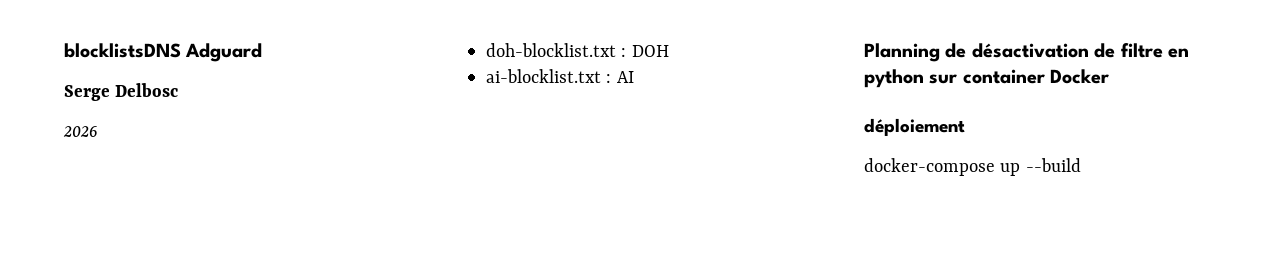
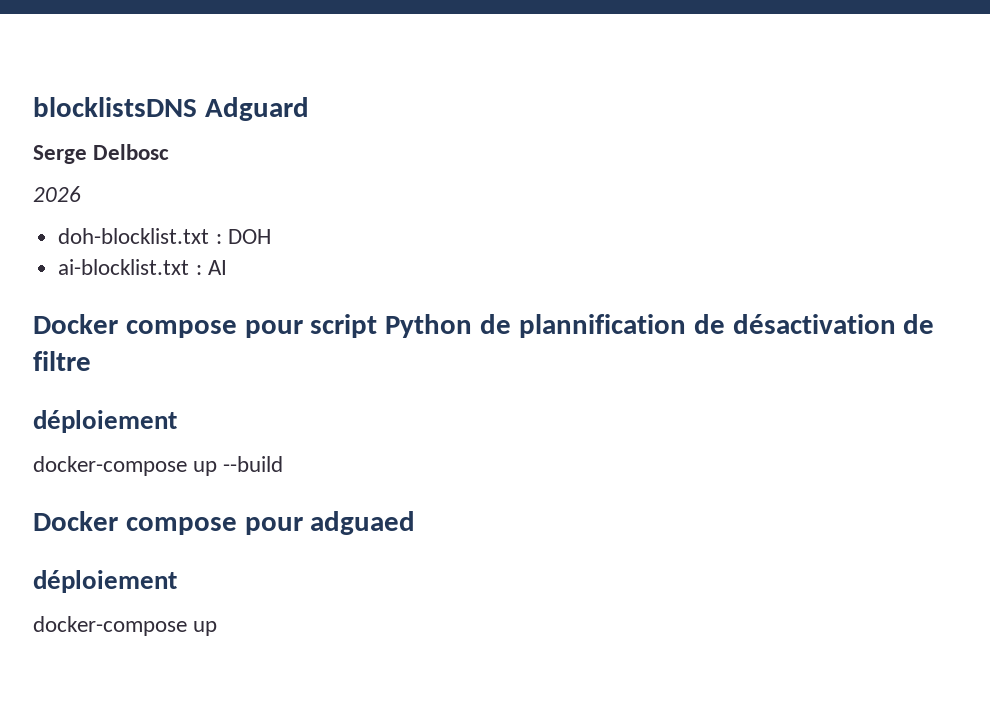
[864,43,940,62] Planning -> [33,314,686,338] Docker compose pour script Python de plannification
[1168,48,1189,58] [864,69,1110,88] en python sur container Docker -> (91, 361) none
(1081, 165) none -> [33,511,416,535] [33,570,177,593] [33,616,218,636] // Docker compose pour adguaed // déploiement // docker-compose up

